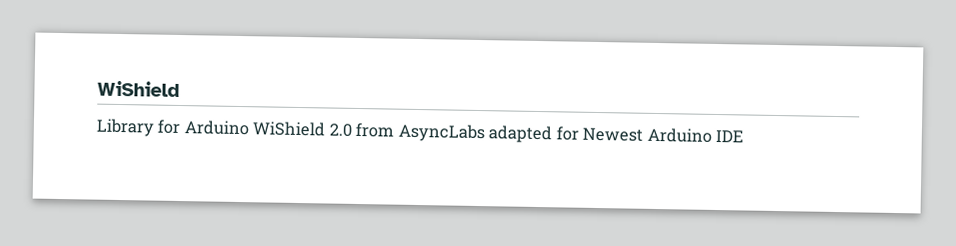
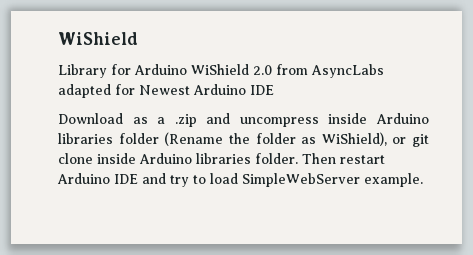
(745, 136) none -> [58,113,429,127] [58,132,429,147] [58,153,385,164] [57,173,423,187] // Download as a .zip and uncompress inside Arduino libraries folder (Rename the folder as WiShield), or git clone inside Arduino libraries folder. Then restart Arduino IDE and try to load SimpleWebServer example.

